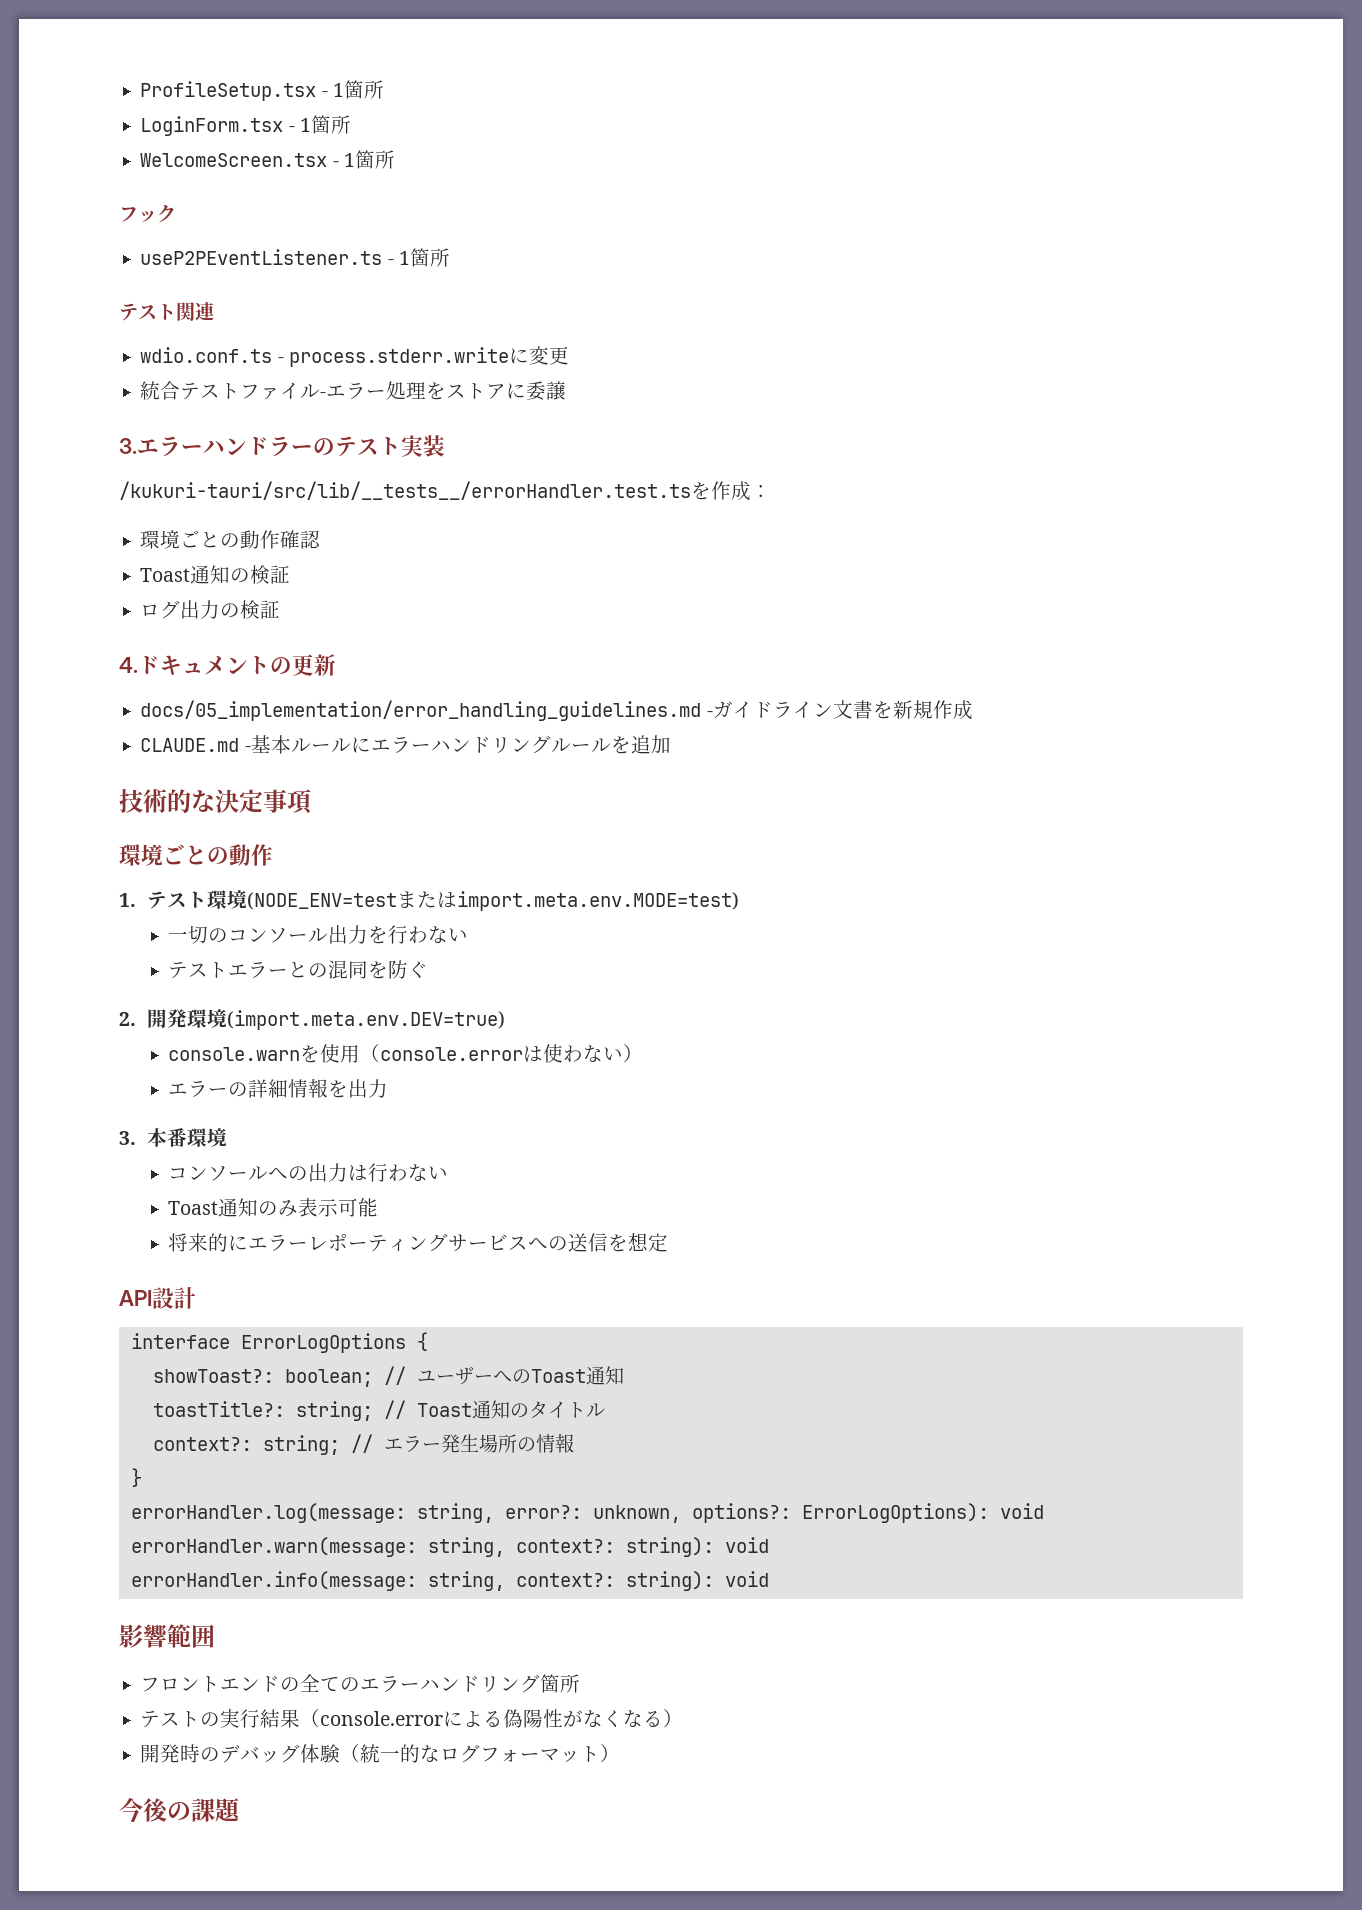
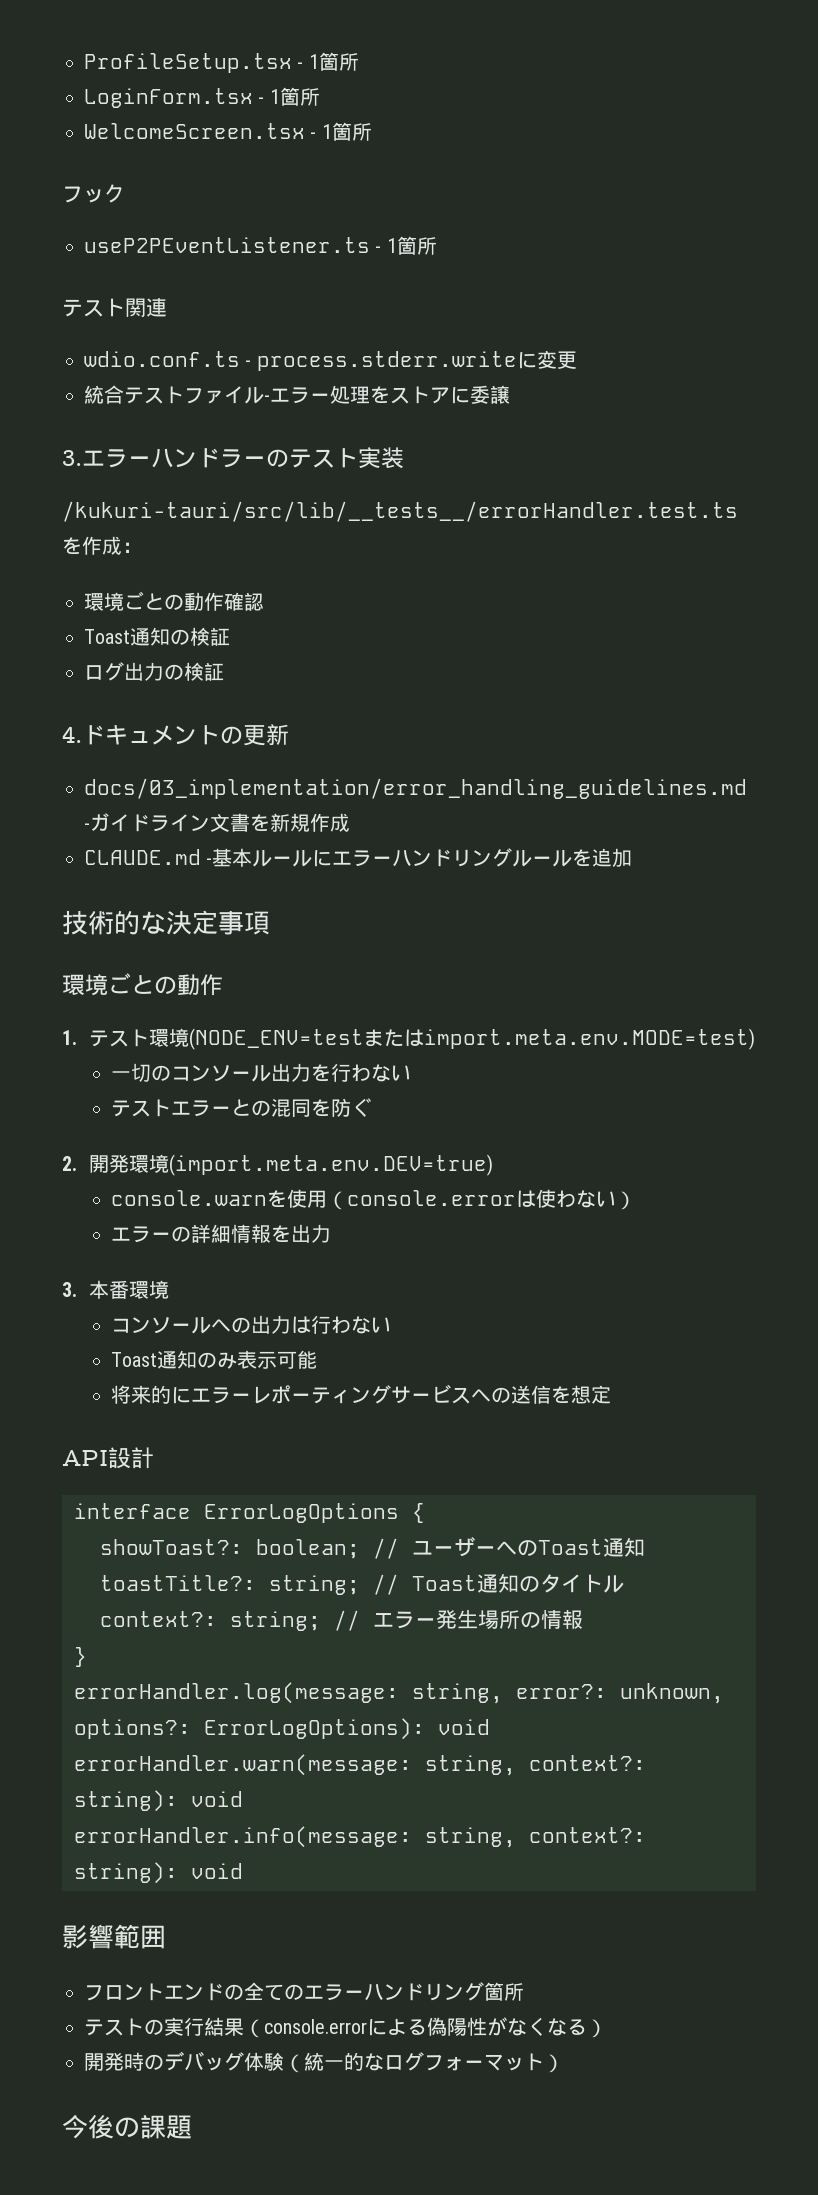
[140,700,702,721] docs/05_implementation/error_handling_guidelines.md -> [84,778,747,799] docs/03_implementation/error_handling_guidelines.md

